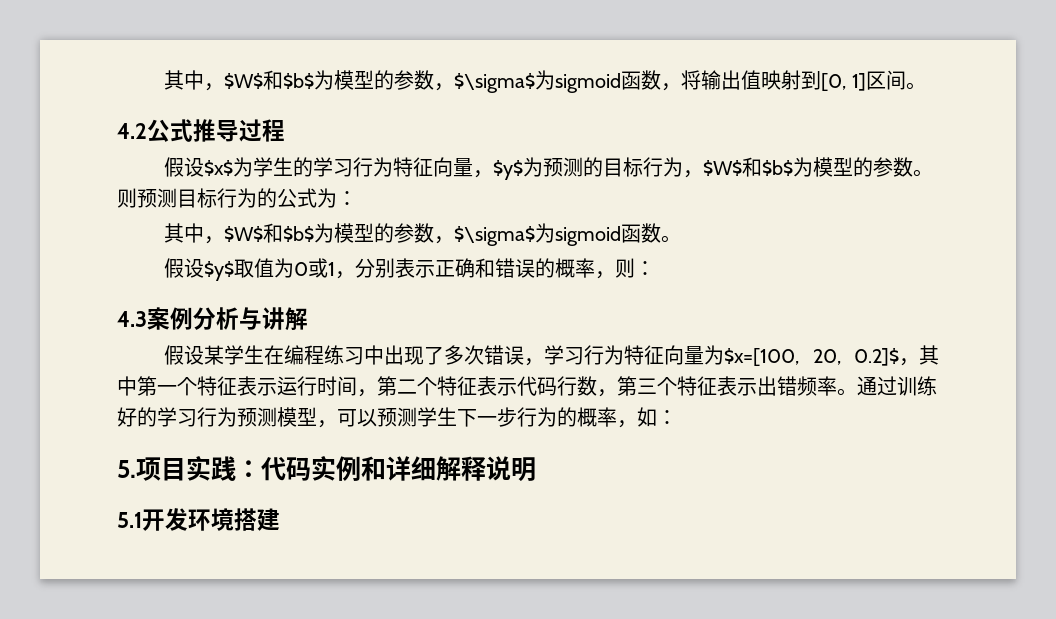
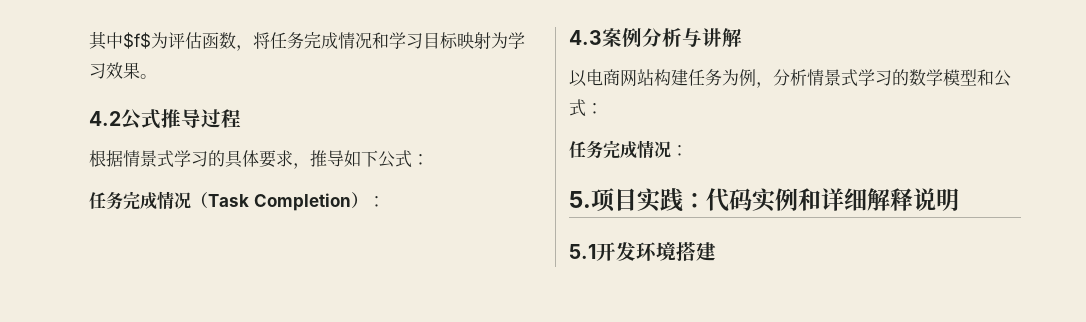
[164,70,906,93] 其中，$W$和$b$为模型的参数，$\sigma$为sigmoid函数，将输出值映射到[0, 1]区间 -> [89,31,525,51] [89,62,140,79] 其中$f$为评估函数，将任务完成情况和学习目标映射为学习效果
[164,157,934,180] [117,188,357,208] [164,223,682,246] [164,258,636,281] 假设$x$为学生的学习行为特征向量，$y$为预测的目标行为，$W$和$b$为模型的参数。则预测目标行为的公式为： // 其中，$W$和$b$为模型的参数，$\sigma$为sigmoid函数。 // 假设$y$取值为0或1，分别表示正确和错误的概率，则 -> [89,150,429,169] [89,191,368,211] 根据情景式学习的具体要求，推导如下公式： // 任务完成情况（Task Completion）
[164,345,939,366] [117,376,937,397] [117,407,657,428] 假设某学生在编程练习中出现了多次错误，学习行为特征向量为$x=[100, 20, 0.2]$，其中第一个特征表示运行时间，第二个特征表示代码行数，第三个特征表示出错频率。通过训练好的学习行为预测模型，可以预测学生下一步行为的概率，如 -> [569,69,1011,88] [569,99,603,117] [569,140,671,159] 以电商网站构建任务为例，分析情景式学习的数学模型和公式： // 任务完成情况

